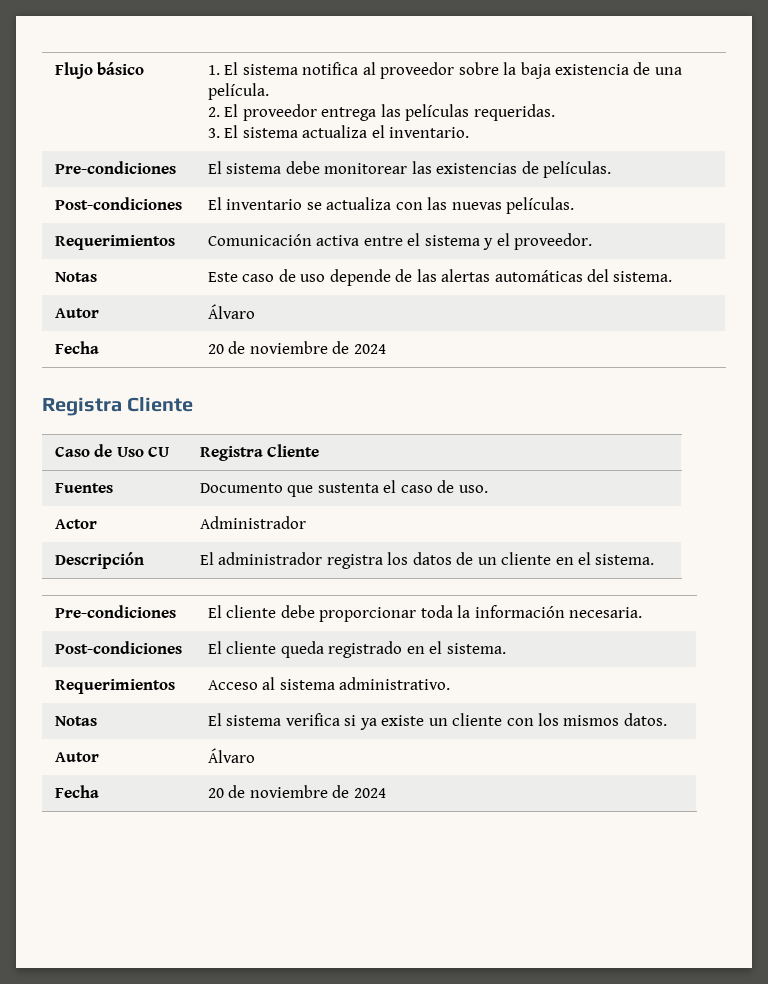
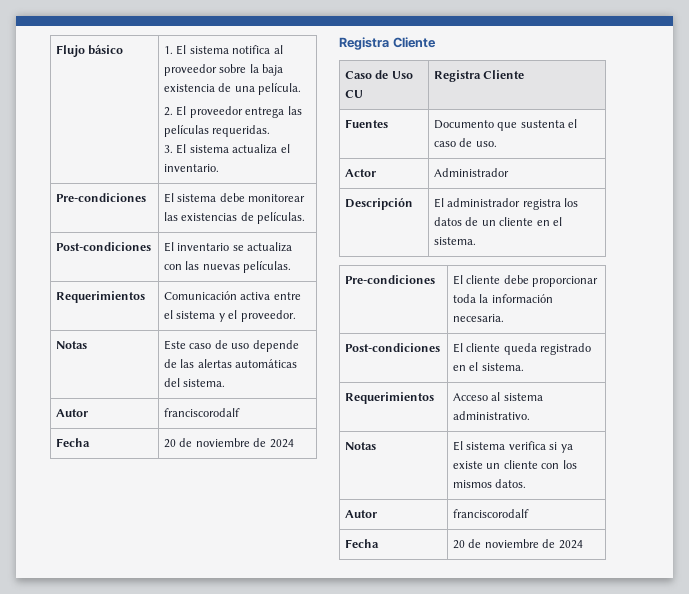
[207,304,255,319] Álvaro -> [164,408,241,417] franciscorodalf
[207,748,255,763] Álvaro -> [453,509,530,518] franciscorodalf

